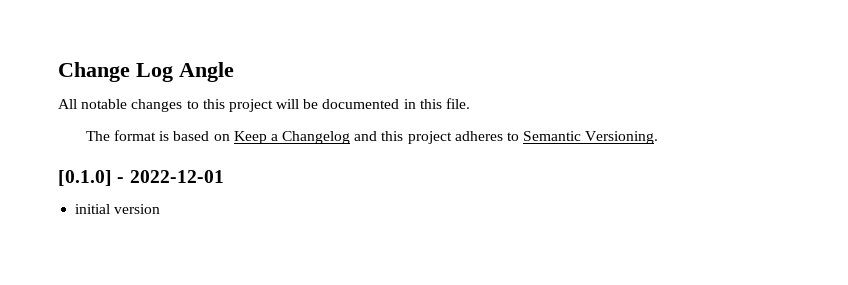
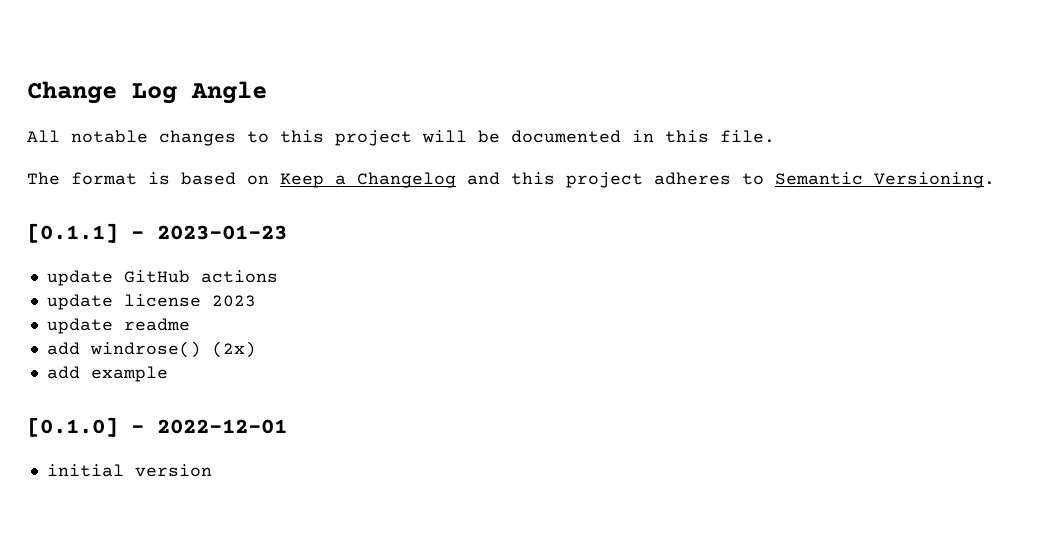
(659, 137) none -> [27,223,287,243] [46,270,278,286] [46,294,256,310] [46,318,190,334] [46,341,256,358] [46,366,168,382] // [0.1.1] - 2023-01-23 // update GitHub actions // update license 2023 // update readme // add windrose() (2x) // add example

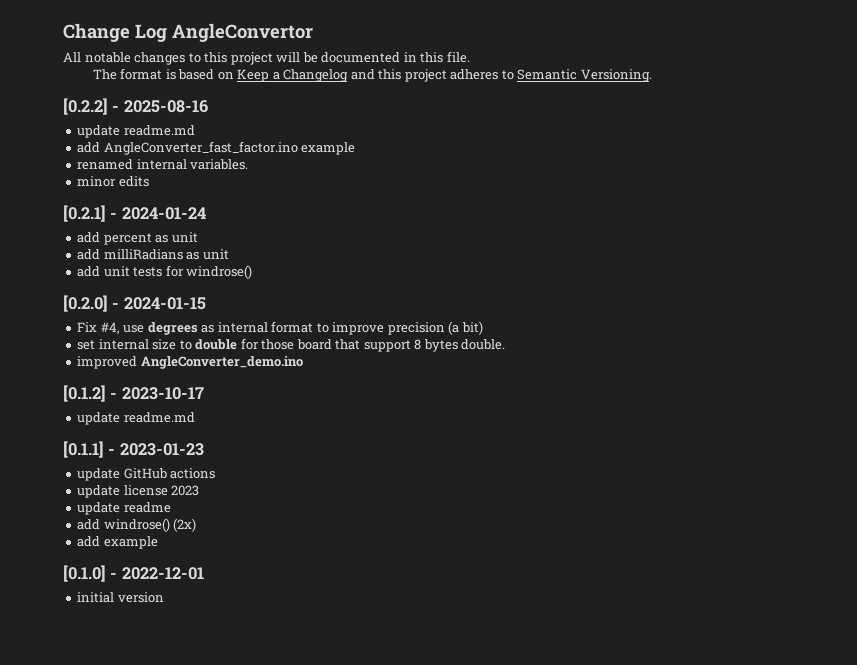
[191,81,267,104] Angle -> [172,23,313,42] AngleConvertor
(995, 180) none -> [63,98,208,115] [77,125,195,138] [77,141,356,155] [77,159,249,170] [77,176,149,187] [63,205,206,222] [77,232,198,245] [77,249,229,260] [77,265,253,279] [63,295,206,312] [77,321,483,335] [77,338,506,352] [77,356,303,369] [63,385,204,402] [77,412,195,425] // [0.2.2] - 2025-08-16 // update readme.md // add AngleConverter_fast_factor.ino example // renamed internal variables. // minor edits // [0.2.1] - 2024-01-24 // add percent as unit // add milliRadians as unit // add unit tests for windrose() // [0.2.0] - 2024-01-15 // Fix #4, use degrees as internal format to improve precision (a bit) // set internal size to double for those board that support 8 bytes double. // improved AngleConverter_demo.ino // [0.1.2] - 2023-10-17 // update readme.md

